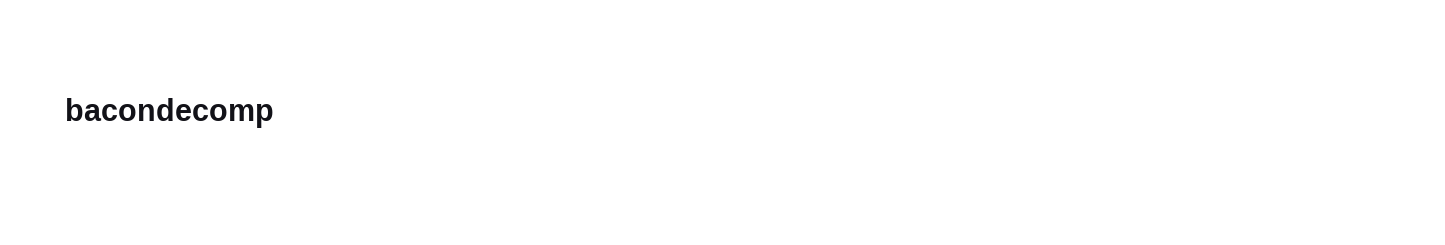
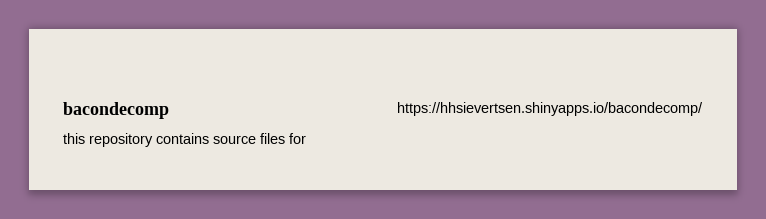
(274, 113) none -> [63,133,306,147] [397,102,703,116] // this repository contains source files for https://hhsievertsen.shinyapps.io/bacondecomp/

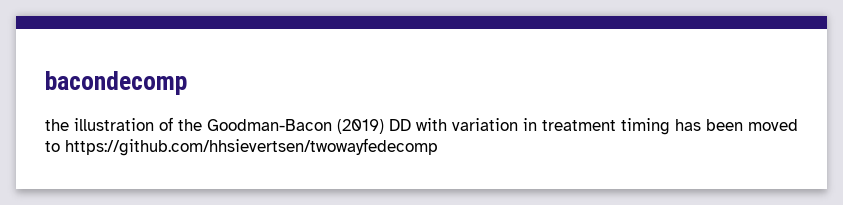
[63,133,306,147] [397,102,703,116] this repository contains source files for https://hhsievertsen.shinyapps.io/bacondecomp/ -> [45,117,798,135] [45,138,438,156] the illustration of the Goodman-Bacon (2019) DD with variation in treatment timing has been moved to https://github.com/hhsievertsen/twowayfedecomp

